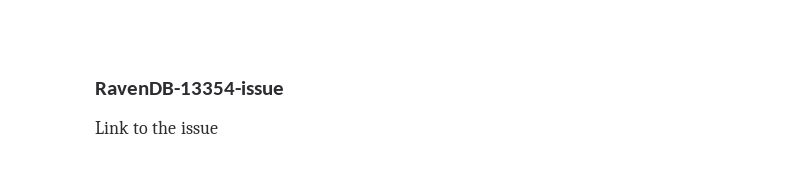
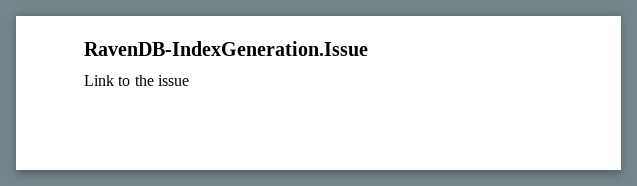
[95,81,284,95] RavenDB-13354-issue -> [84,41,368,56] RavenDB-IndexGeneration.Issue

